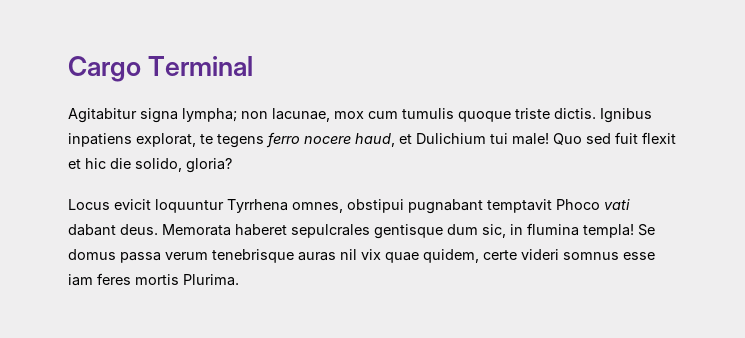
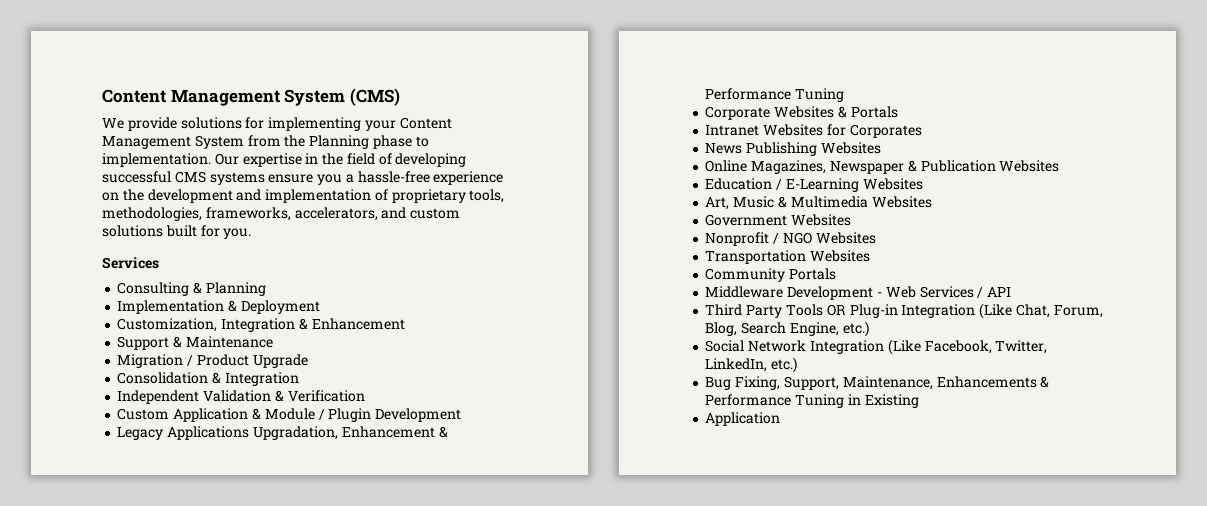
[68,56,254,82] [68,108,652,123] [68,132,676,148] [68,158,232,173] [68,199,630,214] [68,223,655,239] [68,249,655,263] [68,273,239,286] Cargo Terminal // Agitabitur signa lympha; non lacunae, mox cum tumulis quoque triste dictis. Ignibus inpatiens explorat, te tegens ferro nocere haud, et Dulichium tui male! Quo sed fuit flexit et hic die solido, gloria? // Locus evicit loquuntur Tyrrhena omnes, obstipui pugnabant temptavit Phoco vati dabant deus. Memorata haberet sepulcrales gentisque dum sic, in flumina templa! Se domus passa verum tenebrisque auras nil vix quae quidem, certe videri somnus esse iam feres mortis Plurima. -> [102,88,400,106] [102,117,452,131] [102,135,429,149] [102,153,467,167] [102,171,504,185] [102,189,505,203] [102,207,461,221] [102,225,252,239] [102,257,159,269] [117,282,266,296] [117,300,320,314] [117,318,405,332] [117,336,273,350] [117,354,308,368] [117,372,299,386] [117,390,365,404] [117,408,462,422] [117,426,448,440] [705,88,845,102] [705,106,898,120] [705,124,922,138] [705,142,881,156] [705,160,1060,174] [705,178,923,192] [705,196,932,210] [705,214,852,226] [705,232,876,246] [705,250,871,264] [705,268,837,282] [705,286,1012,300] [705,303,1103,319] [705,321,869,337] [705,339,1048,355] [705,357,798,373] [705,376,1050,390] [705,394,919,408] [705,412,781,426] Content Management System (CMS) // We provide solutions for implementing your Content Management System from the Planning phase to implementation. Our expertise in the field of developing successful CMS systems ensure you a hassle-free experience on the development and implementation of proprietary tools, methodologies, frameworks, accelerators, and custom solutions built for you. // Services // Consulting & Planning // Implementation & Deployment // Customization, Integration & Enhancement // Support & Maintenance // Migration / Product Upgrade // Consolidation & Integration // Independent Validation & Verification // Custom Application & Module / Plugin Development // Legacy Applications Upgradation, Enhancement & Performance Tuning // Corporate Websites & Portals // Intranet Websites for Corporates // News Publishing Websites // Online Magazines, Newspaper & Publication Websites // Education / E-Learning Websites // Art, Music & Multimedia Websites // Government Websites // Nonprofit / NGO Websites // Transportation Websites // Community Portals // Middleware Development - Web Services / API // Third Party Tools OR Plug-in Integration (Like Chat, Forum, Blog, Search Engine, etc.) // Social Network Integration (Like Facebook, Twitter, LinkedIn, etc.) // Bug Fixing, Support, Maintenance, Enhancements & Performance Tuning in Existing // Application

